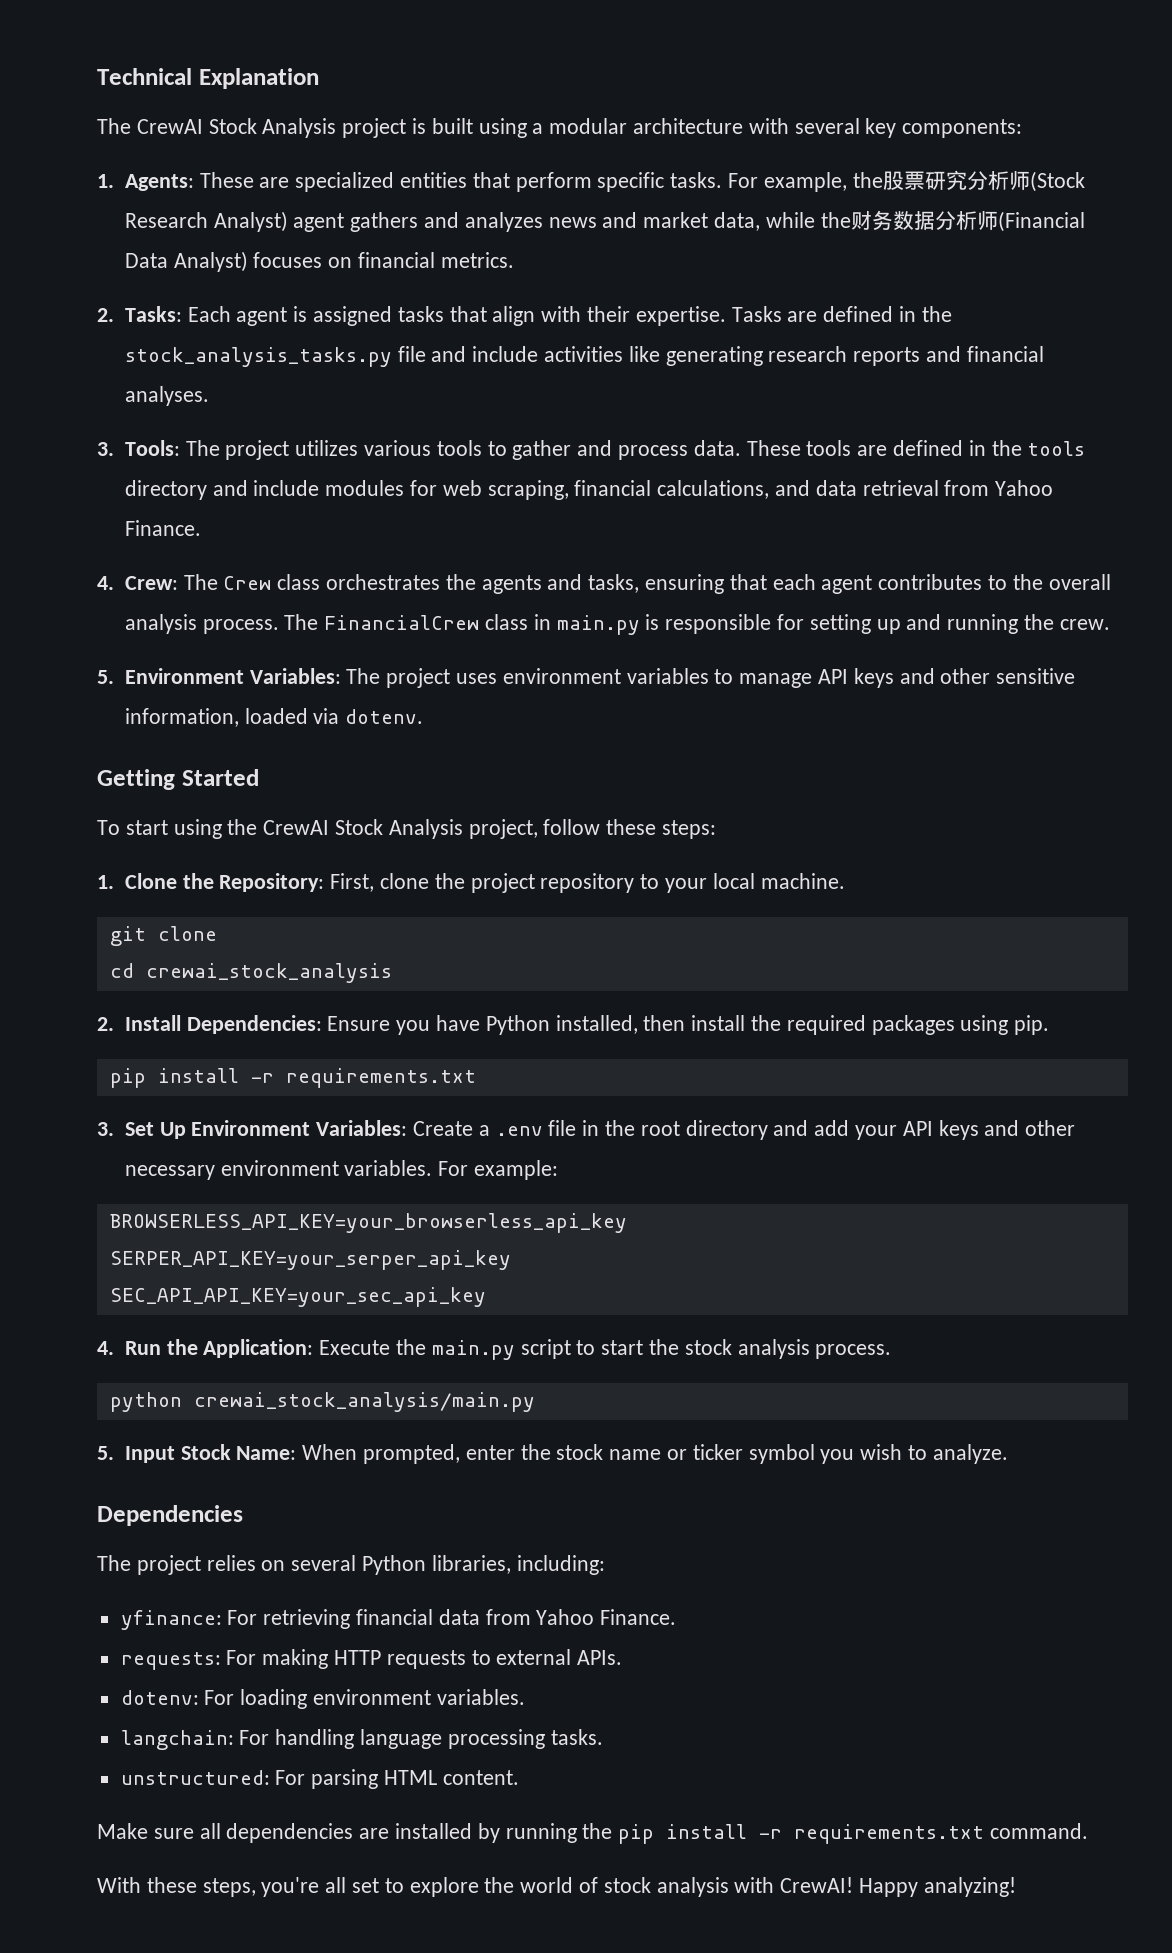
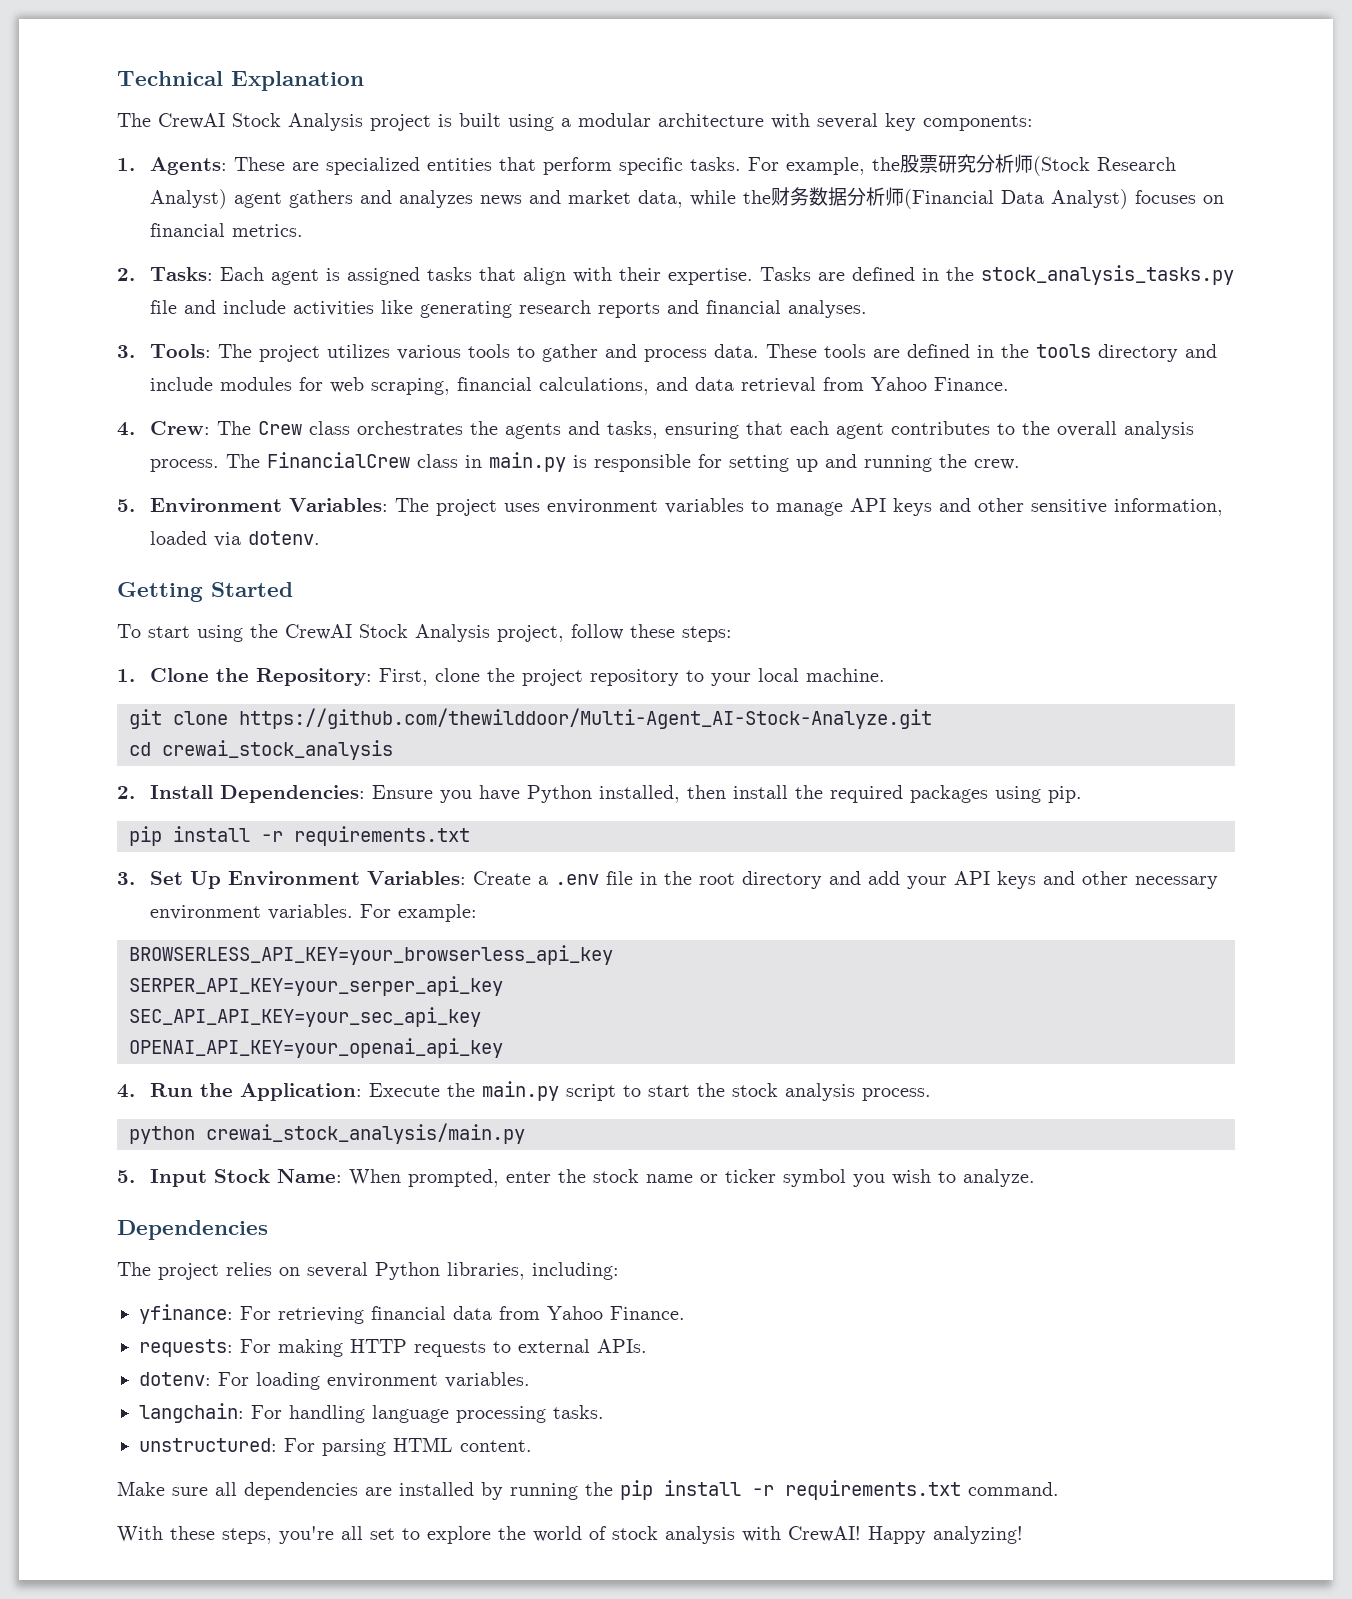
(217, 933) none -> [239,708,932,729] https://github.com/thewilddoor/Multi-Agent_AI-Stock-Analyze.git
(486, 1297) none -> [129,1038,503,1058] // OPENAI_API_KEY=your_openai_api_key

